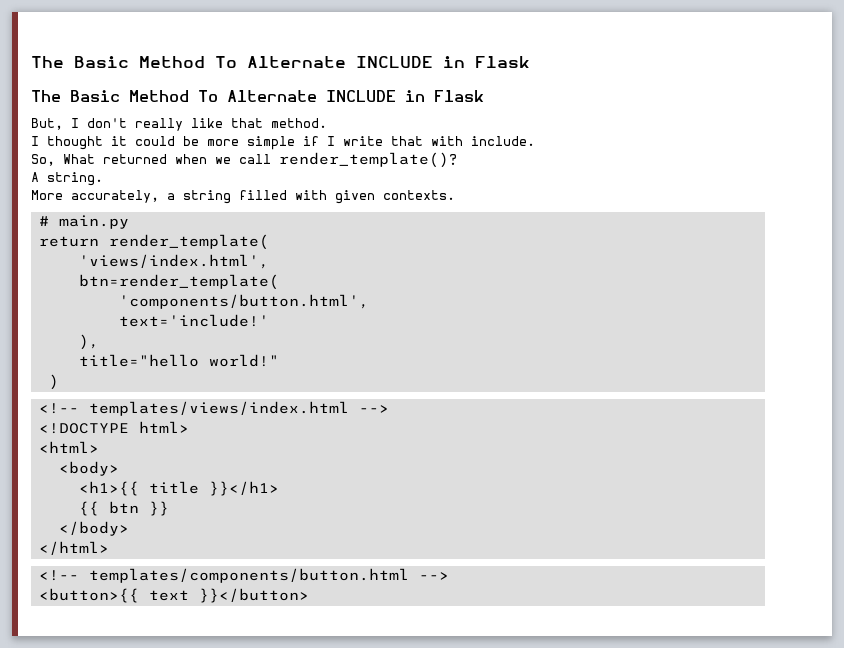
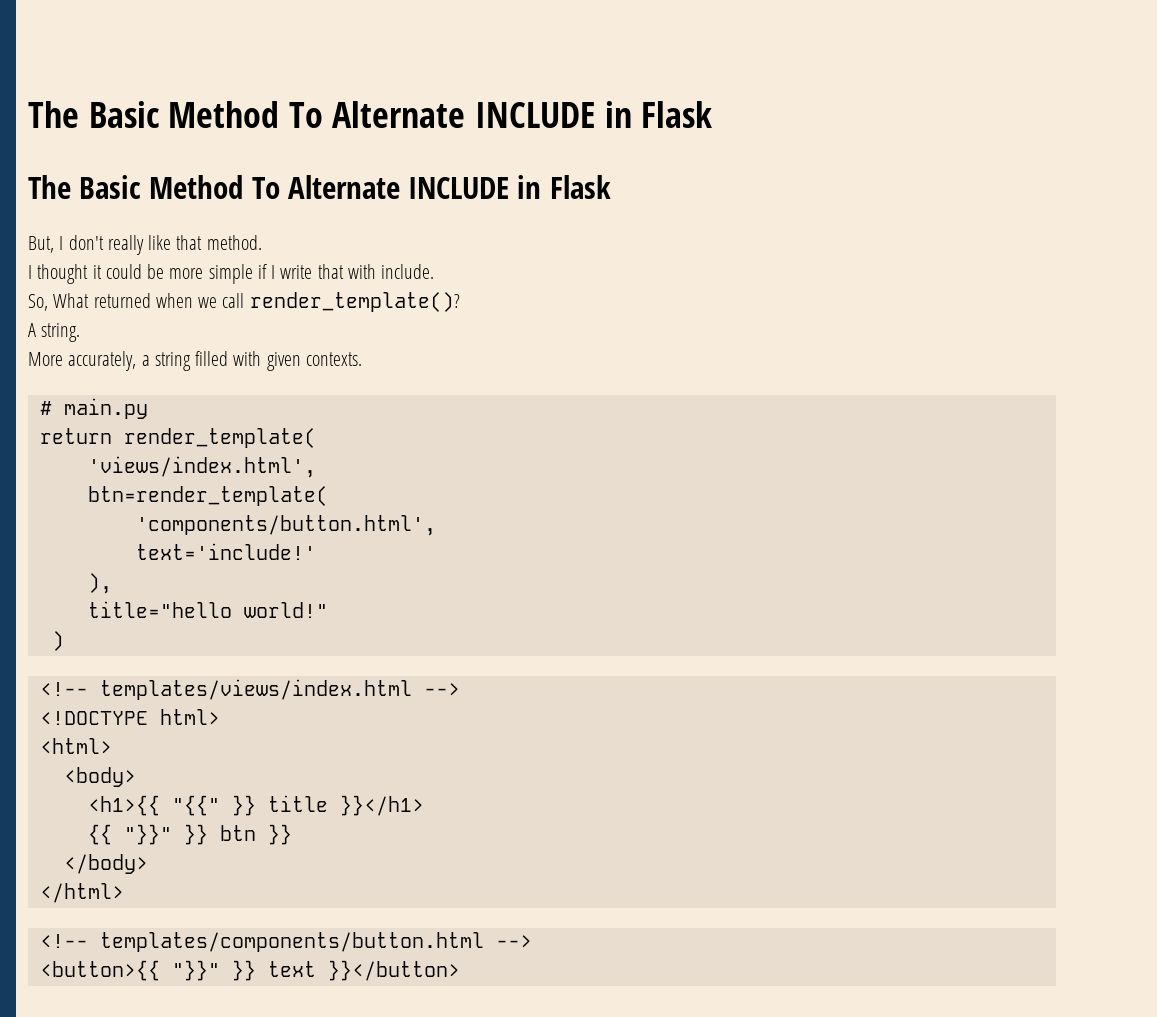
(139, 488) none -> [171,795,256,816] "{{" }}
(99, 508) none -> [123,824,208,845] "}}" }}
(139, 595) none -> [171,960,256,981] "}}" }}

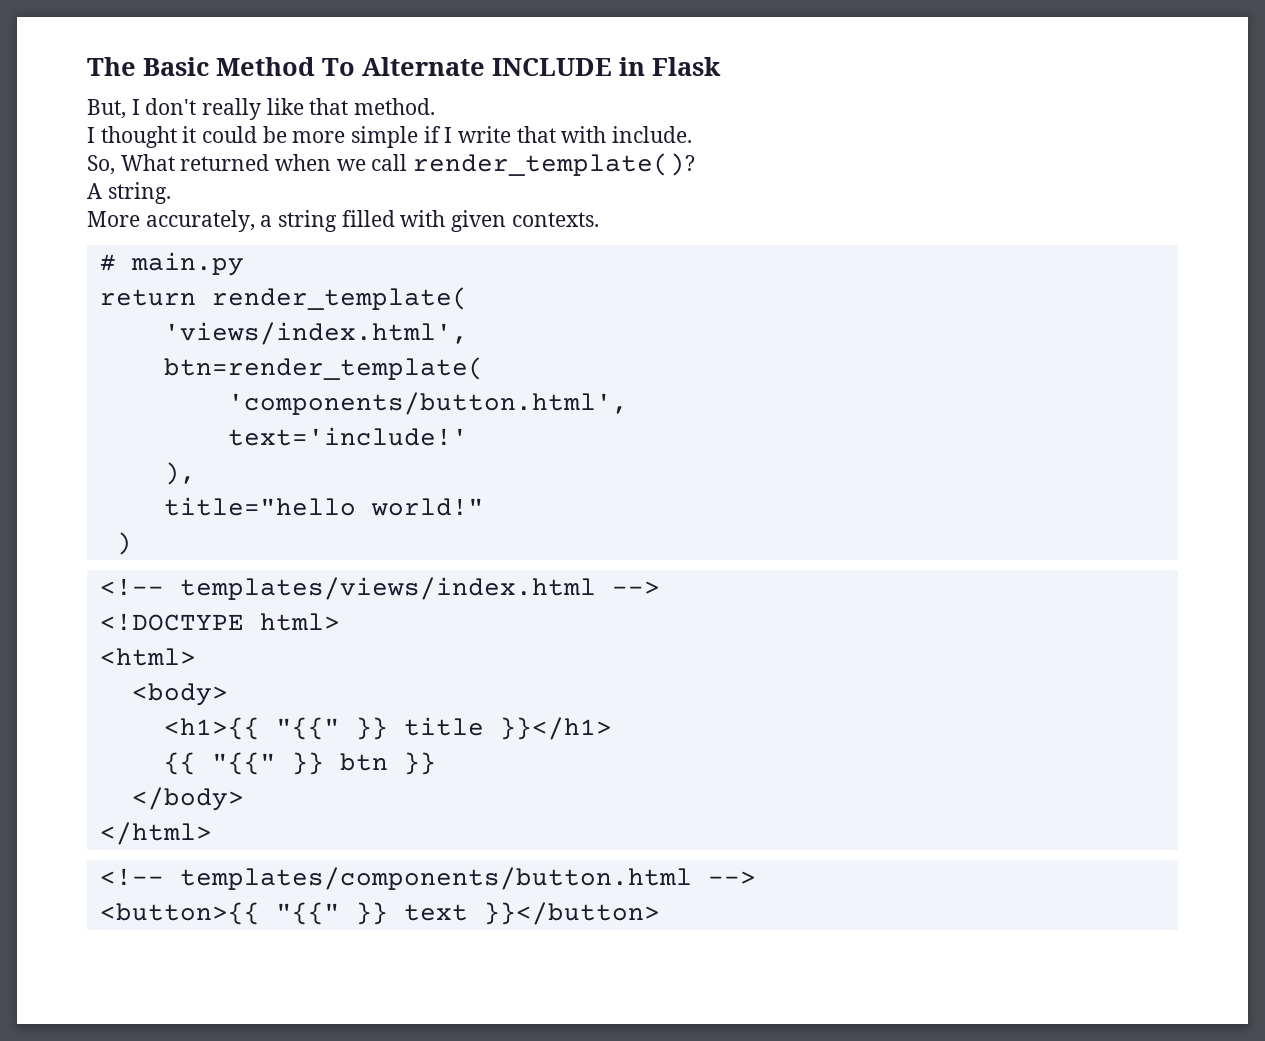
[28,101,713,128] [28,175,611,199] The Basic Method To Alternate INCLUDE in Flask // The Basic Method To Alternate INCLUDE in Flask -> [87,57,721,76] The Basic Method To Alternate INCLUDE in Flask
[123,824,172,845] "}}" -> [211,752,276,775] "{{"
[171,960,220,981] "}}" -> [275,902,340,925] "{{"

